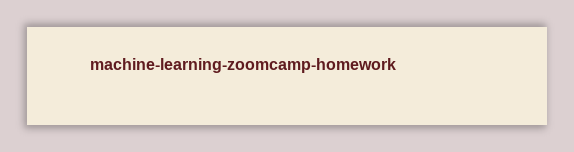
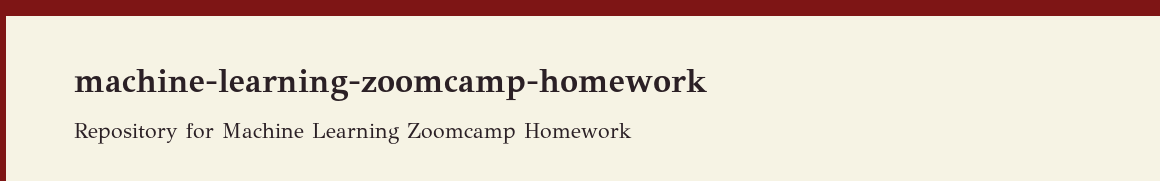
(396, 65) none -> [74,123,632,144] // Repository for Machine Learning Zoomcamp Homework

